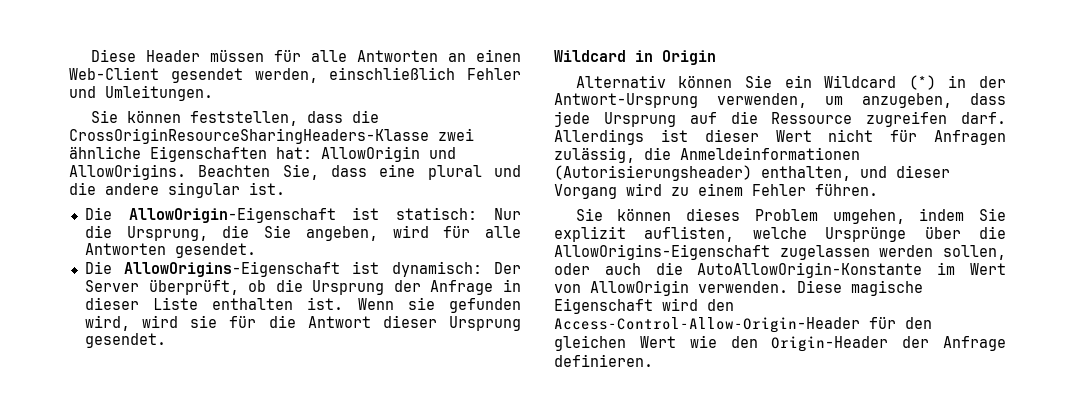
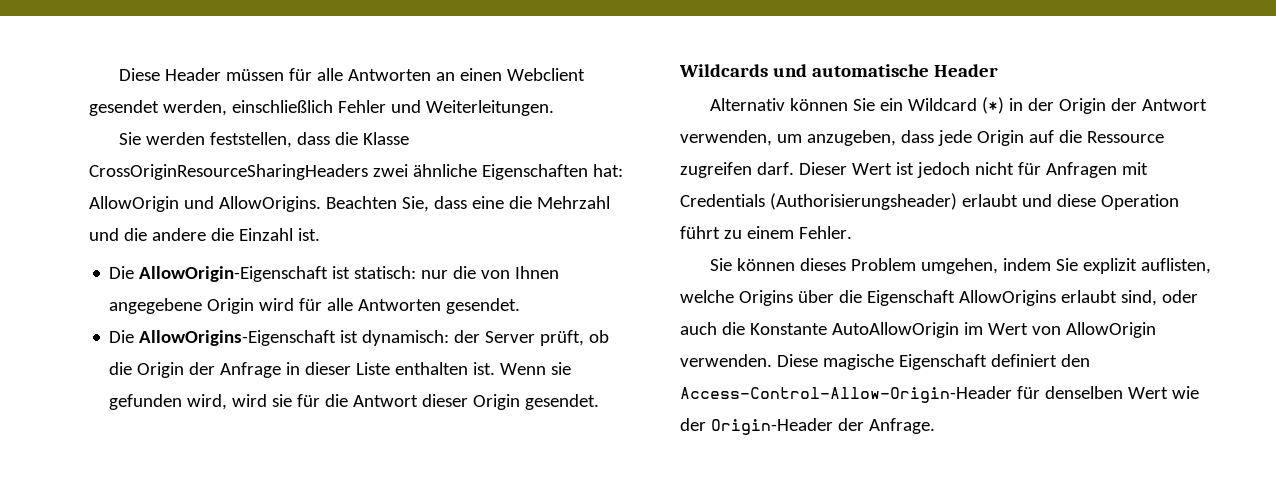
[69,67,159,80] Web-Client -> [506,68,585,81] Webclient
[105,85,213,101] [90,110,181,123] Umleitungen. // Sie können -> [425,100,554,116] [118,132,205,145] Weiterleitungen. // Sie werden
[69,128,429,144] CrossOriginResourceSharingHeaders-Klasse -> [362,132,409,145] [89,164,368,180] Klasse CrossOriginResourceSharingHeaders
[427,165,482,180] plural -> [508,196,610,209] die Mehrzahl
[168,182,240,198] singular -> [210,228,293,241] die Einzahl
[493,208,521,220] [84,225,378,241] Nur die Ursprung, die Sie angeben, -> [421,266,560,279] [109,298,255,314] nur die von Ihnen angegebene Origin
[493,262,521,274] [84,279,239,295] Der Server überprüft, -> [454,330,585,346] der Server prüft,
[312,280,385,295] Ursprung -> [137,362,185,378] Origin
[449,316,521,331] [84,333,166,348] [554,50,716,65] Ursprung gesendet. // Wildcard in Origin -> [473,394,600,410] [679,64,998,77] Origin gesendet. // Wildcards und automatische Header
[554,93,698,108] Antwort-Ursprung -> [1058,98,1207,114] Origin der Antwort
[603,112,676,127] Ursprung -> [976,130,1024,146] Origin
[554,129,1006,145] [554,147,860,163] [554,165,950,181] [554,183,878,199] Allerdings ist dieser Wert nicht für Anfragen zulässig, die Anmeldeinformationen (Autorisierungsheader) enthalten, und dieser Vorgang wird zu einem Fehler führen. -> [798,162,1148,178] [680,193,1179,210] [680,226,852,239] Dieser Wert ist jedoch nicht für Anfragen mit Credentials (Authorisierungsheader) erlaubt und diese Operation führt zu einem Fehler.
[825,226,907,242] Ursprünge -> [738,290,793,306] Origins
[554,244,1006,260] AllowOrigins-Eigenschaft zugelassen werden sollen, -> [866,290,1157,306] Eigenschaft AllowOrigins erlaubt sind,
[697,262,923,278] AutoAllowOrigin-Konstante -> [749,322,959,338] Konstante AutoAllowOrigin
[662,298,698,311] wird -> [990,354,1057,367] definiert
[905,317,932,329] [554,335,626,351] den gleichen -> [1044,386,1123,399] denselben
[730,336,758,348] den -> [680,418,706,431] der
[943,336,1006,351] [554,354,653,367] Anfrage definieren. -> [868,418,935,434] Anfrage.

